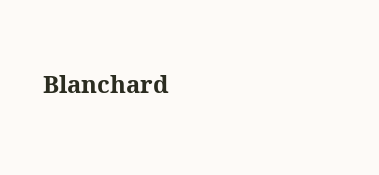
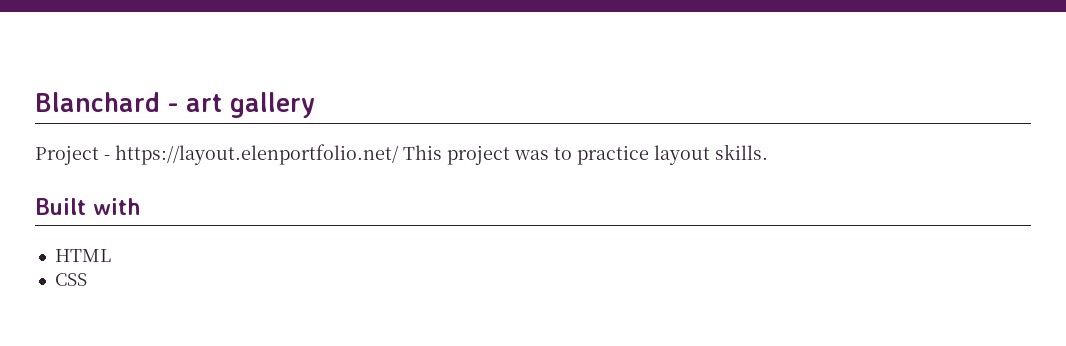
(169, 84) none -> [168,92,315,118] [35,144,768,165] [35,198,141,215] [54,249,111,262] [54,273,87,286] - art gallery // Project - https://layout.elenportfolio.net/ This project was to practice layout skills. // Built with // HTML // CSS

